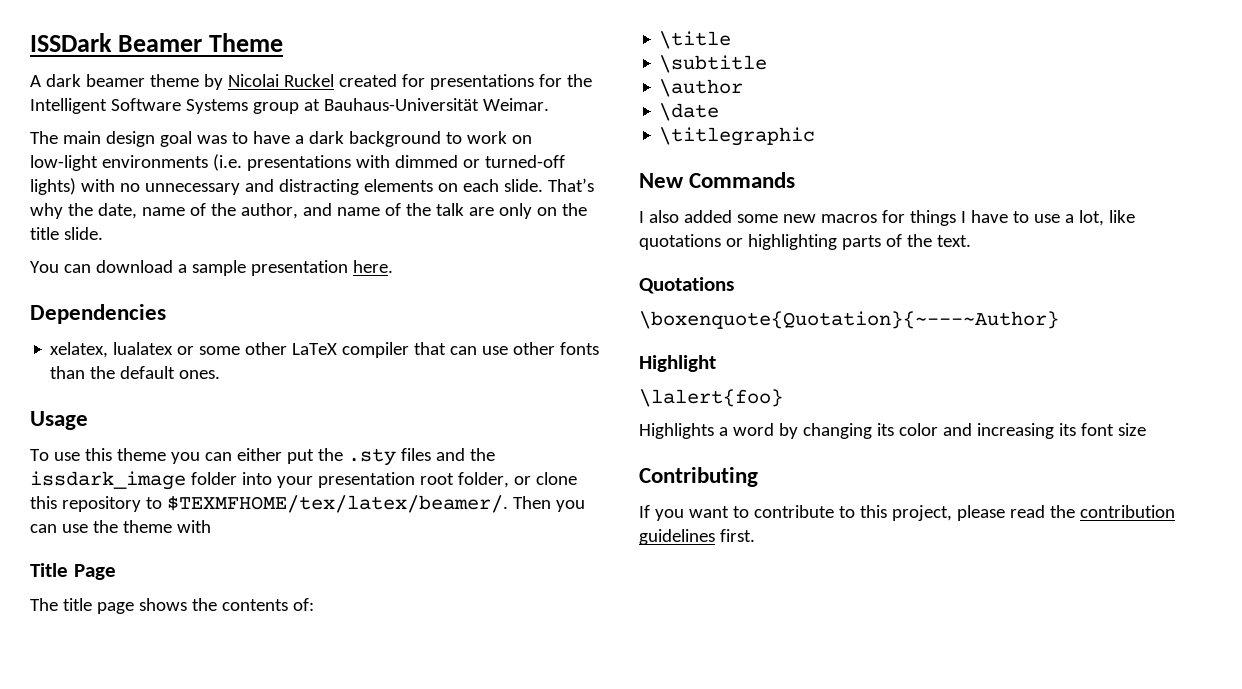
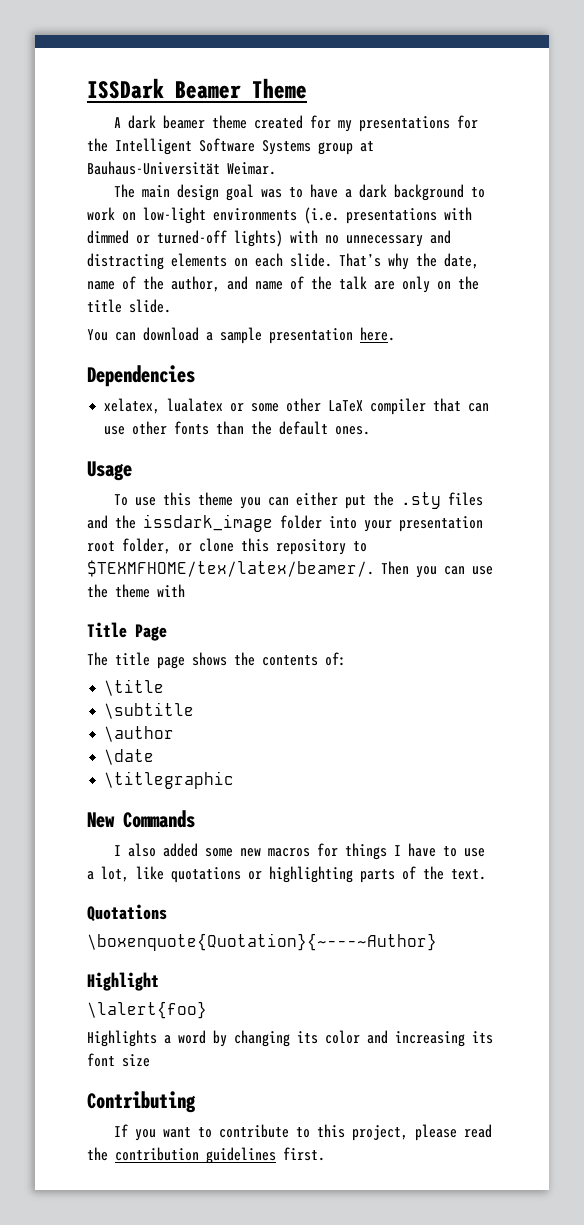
[203,74,334,90] by Nicolai Ruckel -> (247, 122) none
(425, 80) none -> [337,120,352,132] my

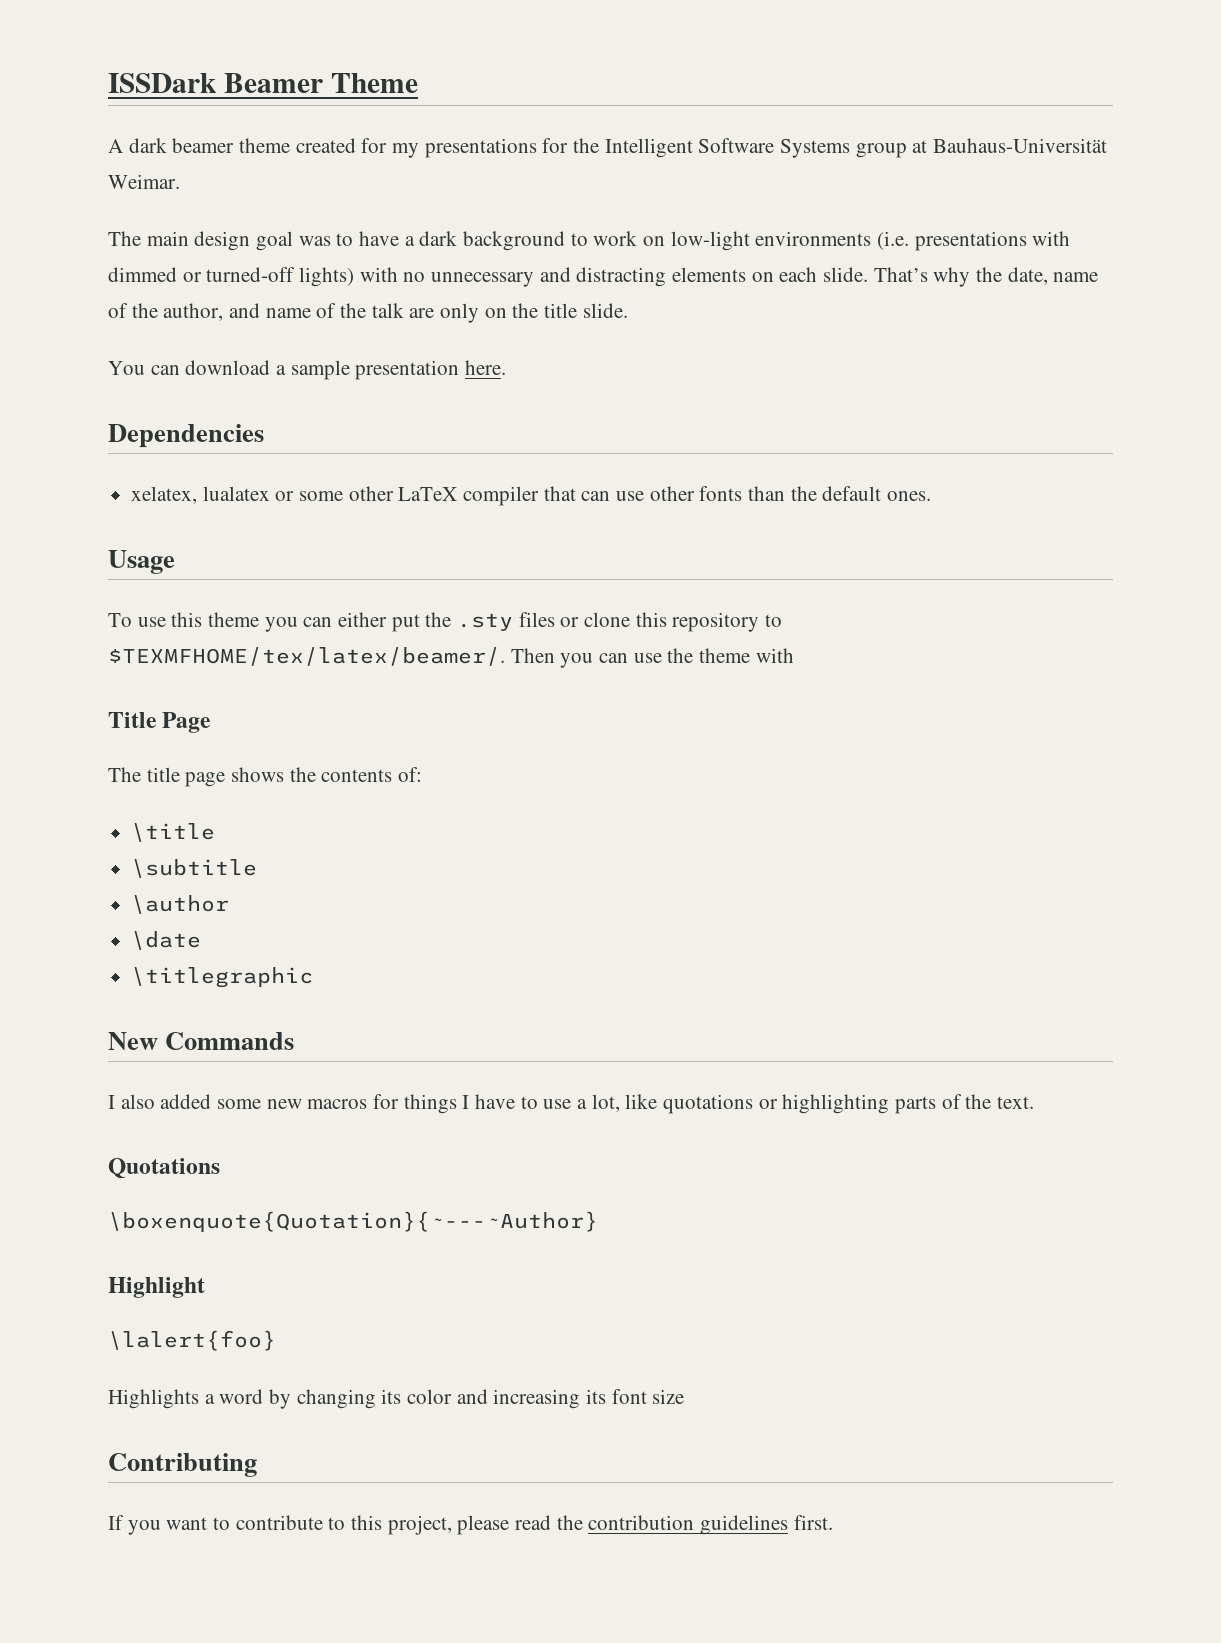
[87,514,483,532] [87,538,171,554] and the issdark_image folder into your presentation root folder, -> (555, 619) none

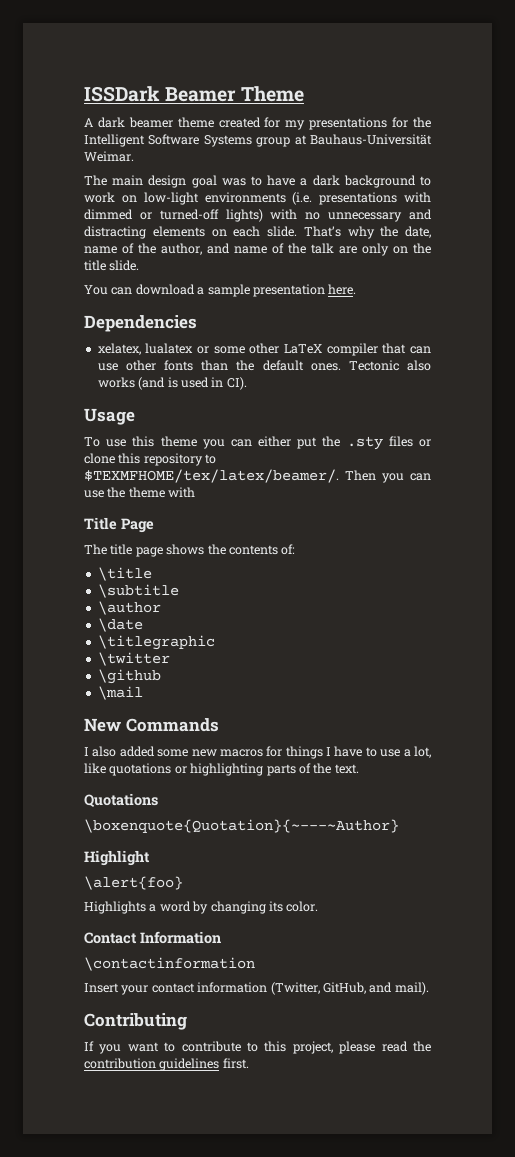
(932, 496) none -> [348,360,431,371] [97,377,247,390] Tectonic also works (and is used in CI).
(314, 977) none -> [97,652,170,666] [97,669,161,684] [97,686,143,700] // \twitter // \github // \mail
[108,1330,276,1351] \lalert{foo} -> [84,876,183,890] \alert{foo}
[407,1389,685,1409] color and increasing its font size -> [286,901,319,912] [84,931,221,944] [84,957,255,971] [84,982,429,995] color. // Contact Information // \contactinformation // Insert your contact information (Twitter, GitHub, and mail).

